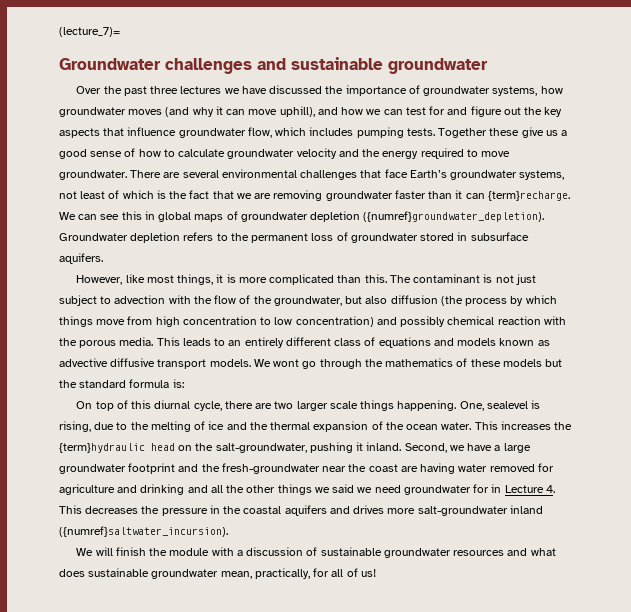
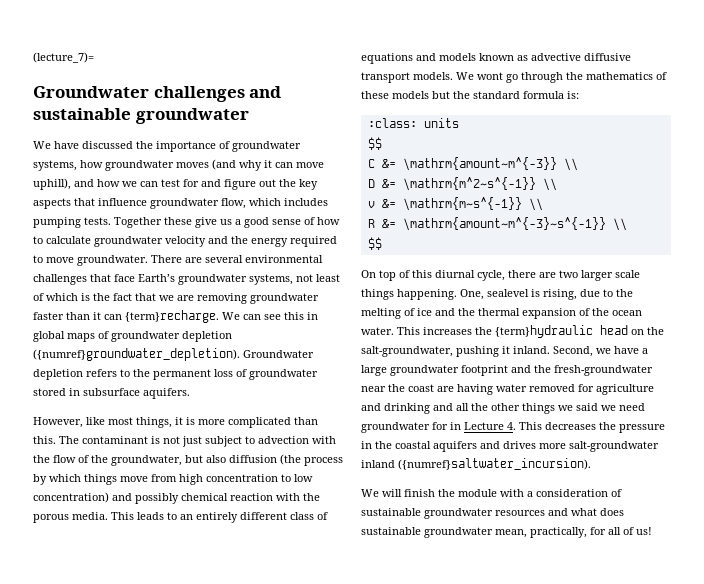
[76,86,240,96] Over the past three lectures we -> [33,141,51,149] We
(184, 383) none -> [367,118,459,128] [367,137,382,150] [367,157,578,171] [367,177,557,191] [367,197,543,211] [367,217,627,231] [367,237,382,250] // :class: units // $$ // C &= \mathrm{amount~m^{-3}} \\ // D &= \mathrm{m^2~s^{-1}} \\ // v &= \mathrm{m~s^{-1}} \\ // R &= \mathrm{amount~m^{-3}~s^{-1}} \\ // $$
[246,547,304,556] discussion -> [536,489,608,497] consideration

